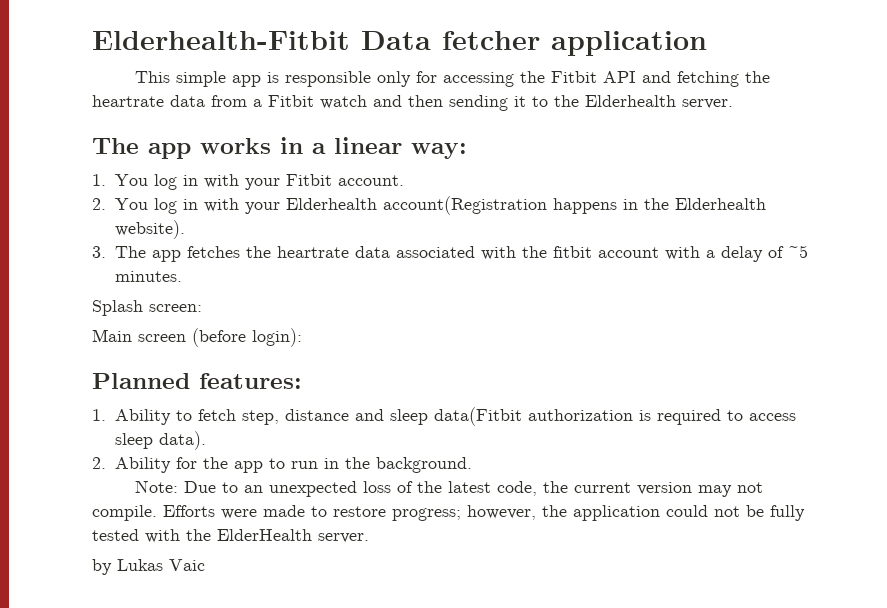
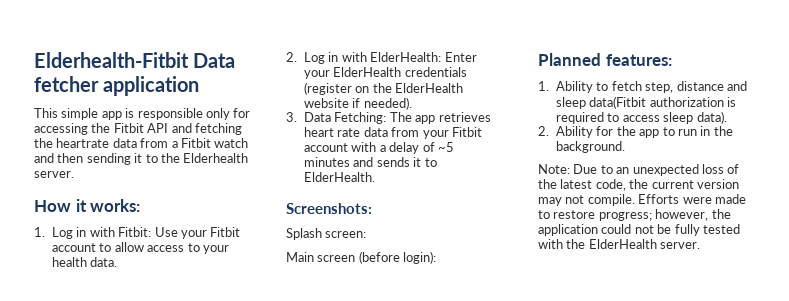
[92,137,467,159] [92,174,404,190] [92,196,766,215] [114,220,185,239] [92,246,592,262] The app works in a linear way: // 1. You log in with your Fitbit account. // 2. You log in with your Elderhealth account(Registration happens in the Elderhealth website). // 3. The app fetches the heartrate data associated with the fitbit -> [34,199,141,212] [34,227,241,239] [52,242,229,254] [52,257,118,267] [286,52,477,64] [304,67,467,79] [304,82,464,95] [304,97,412,110] [286,112,491,124] [304,127,482,139] How it works: // 1. Log in with Fitbit: Use your Fitbit account to allow access to your health data. // 2. Log in with ElderHealth: Enter your ElderHealth credentials (register on the ElderHealth website if needed). // 3. Data Fetching: The app retrieves heart rate data from your Fitbit
[114,271,182,282] minutes. -> [304,157,437,167] [304,172,376,182] [286,203,372,214] minutes and sends it to ElderHealth. // Screenshots:
[92,559,205,575] // by Lukas Vaic -> (701, 245) none

